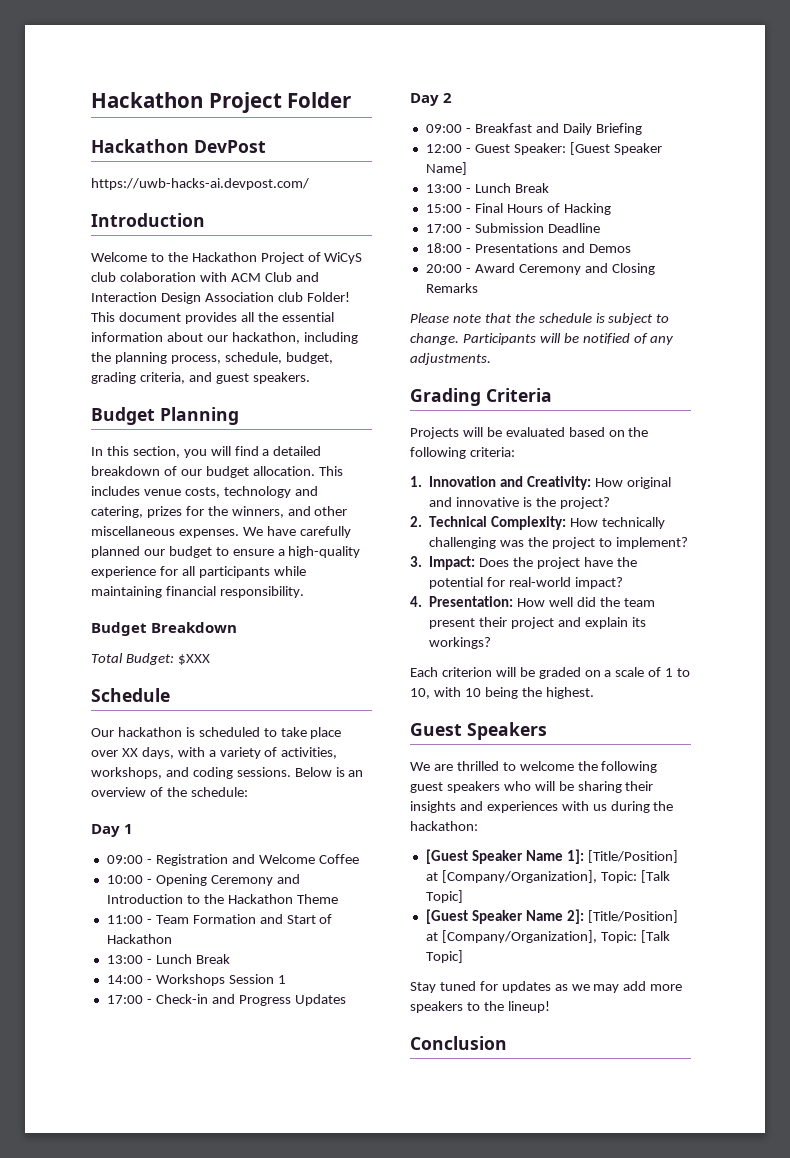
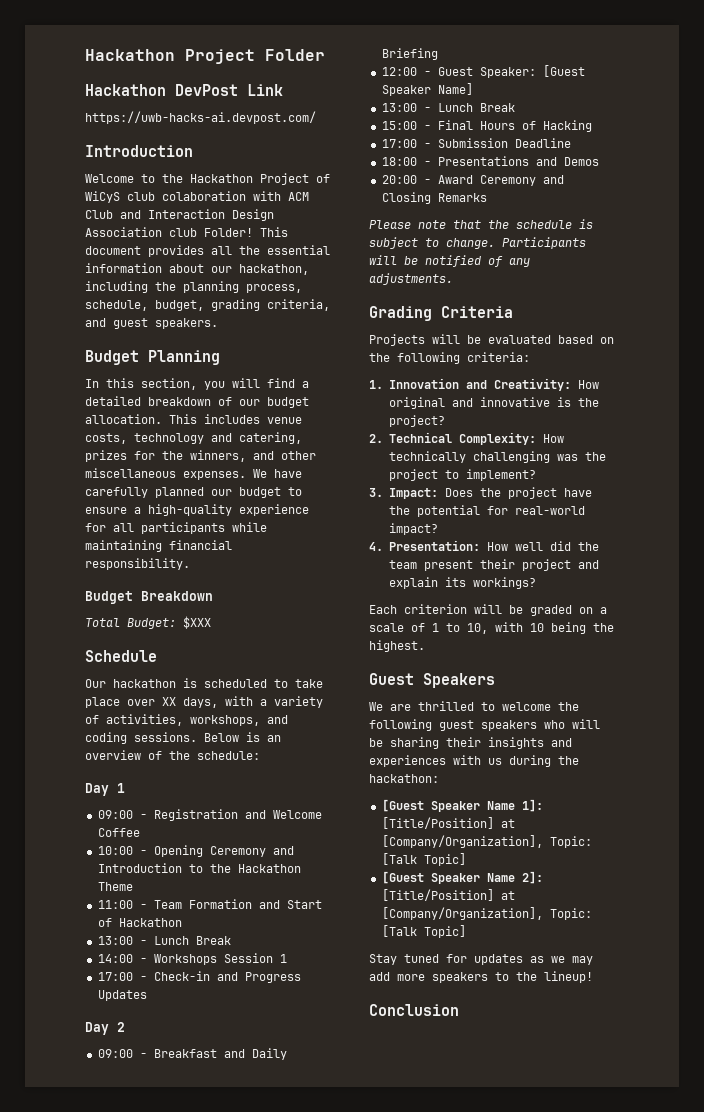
(266, 146) none -> [247,84,283,96] Link

